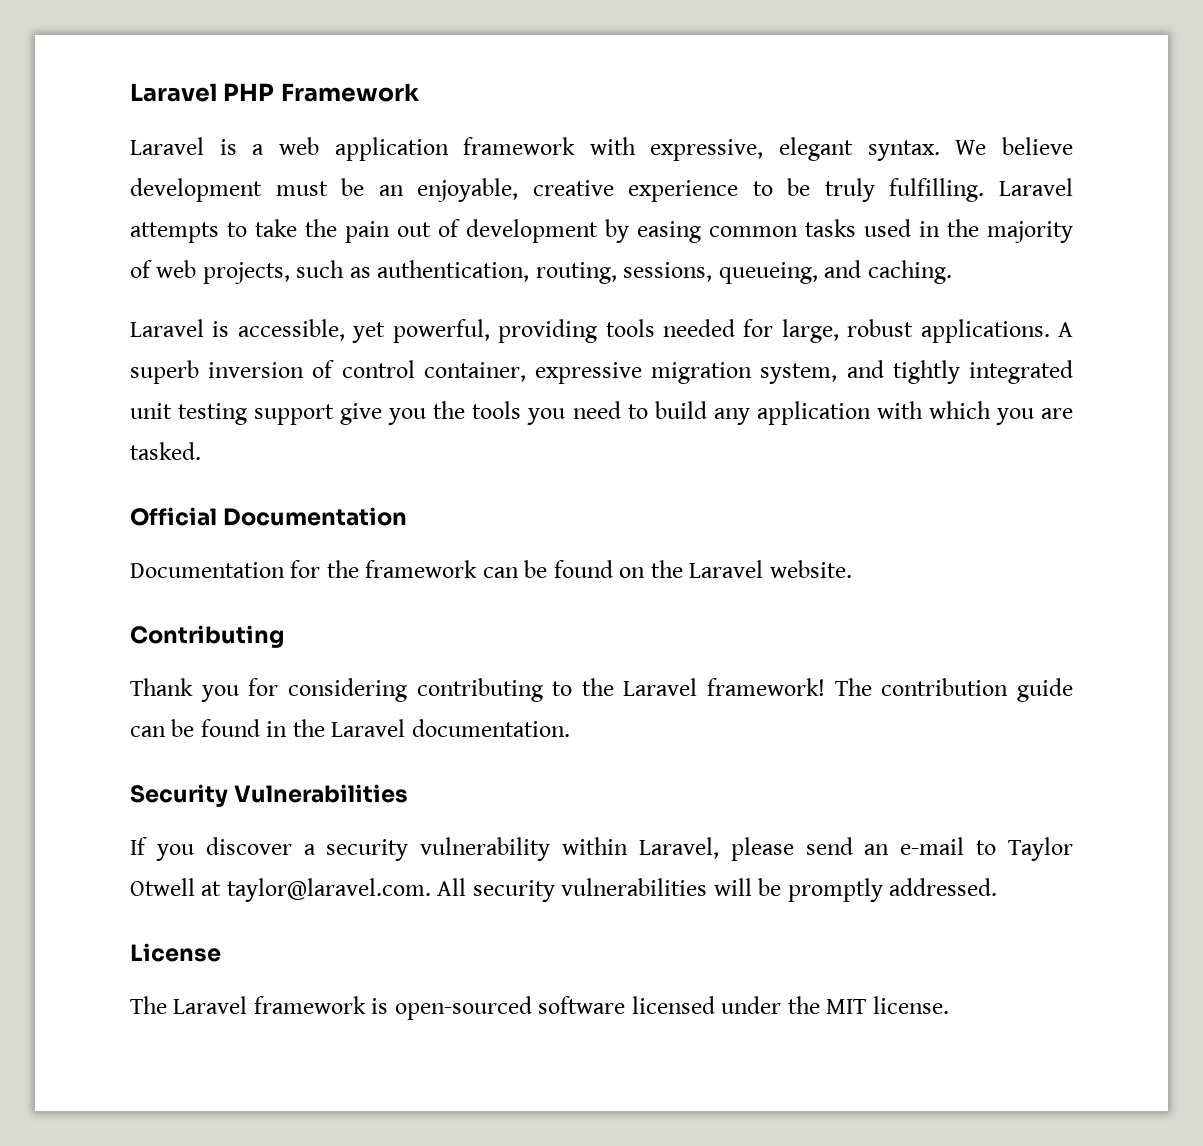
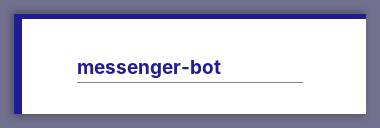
[130,83,419,102] [130,137,1073,161] [130,178,1073,202] [130,219,1073,243] [130,260,952,284] [130,319,1073,343] [130,360,1073,384] [130,401,1073,425] [130,442,201,460] [130,507,408,526] [130,560,852,578] [130,625,284,648] [130,678,1073,702] [130,719,570,737] [130,784,409,807] [130,837,1073,861] [130,878,998,902] [130,943,221,962] [130,996,949,1020] Laravel PHP Framework // Laravel is a web application framework with expressive, elegant syntax. We believe development must be an enjoyable, creative experience to be truly fulfilling. Laravel attempts to take the pain out of development by easing common tasks used in the majority of web projects, such as authentication, routing, sessions, queueing, and caching. // Laravel is accessible, yet powerful, providing tools needed for large, robust applications. A superb inversion of control container, expressive migration system, and tightly integrated unit testing support give you the tools you need to build any application with which you are tasked. // Official Documentation // Documentation for the framework can be found on the Laravel website. // Contributing // Thank you for considering contributing to the Laravel framework! The contribution guide can be found in the Laravel documentation. // Security Vulnerabilities // If you discover a security vulnerability within Laravel, please send an e-mail to Taylor Otwell at taylor@laravel.com. All security vulnerabilities will be promptly addressed. // License // The Laravel framework is open-sourced software licensed under the MIT license. -> [77,60,221,79] messenger-bot

